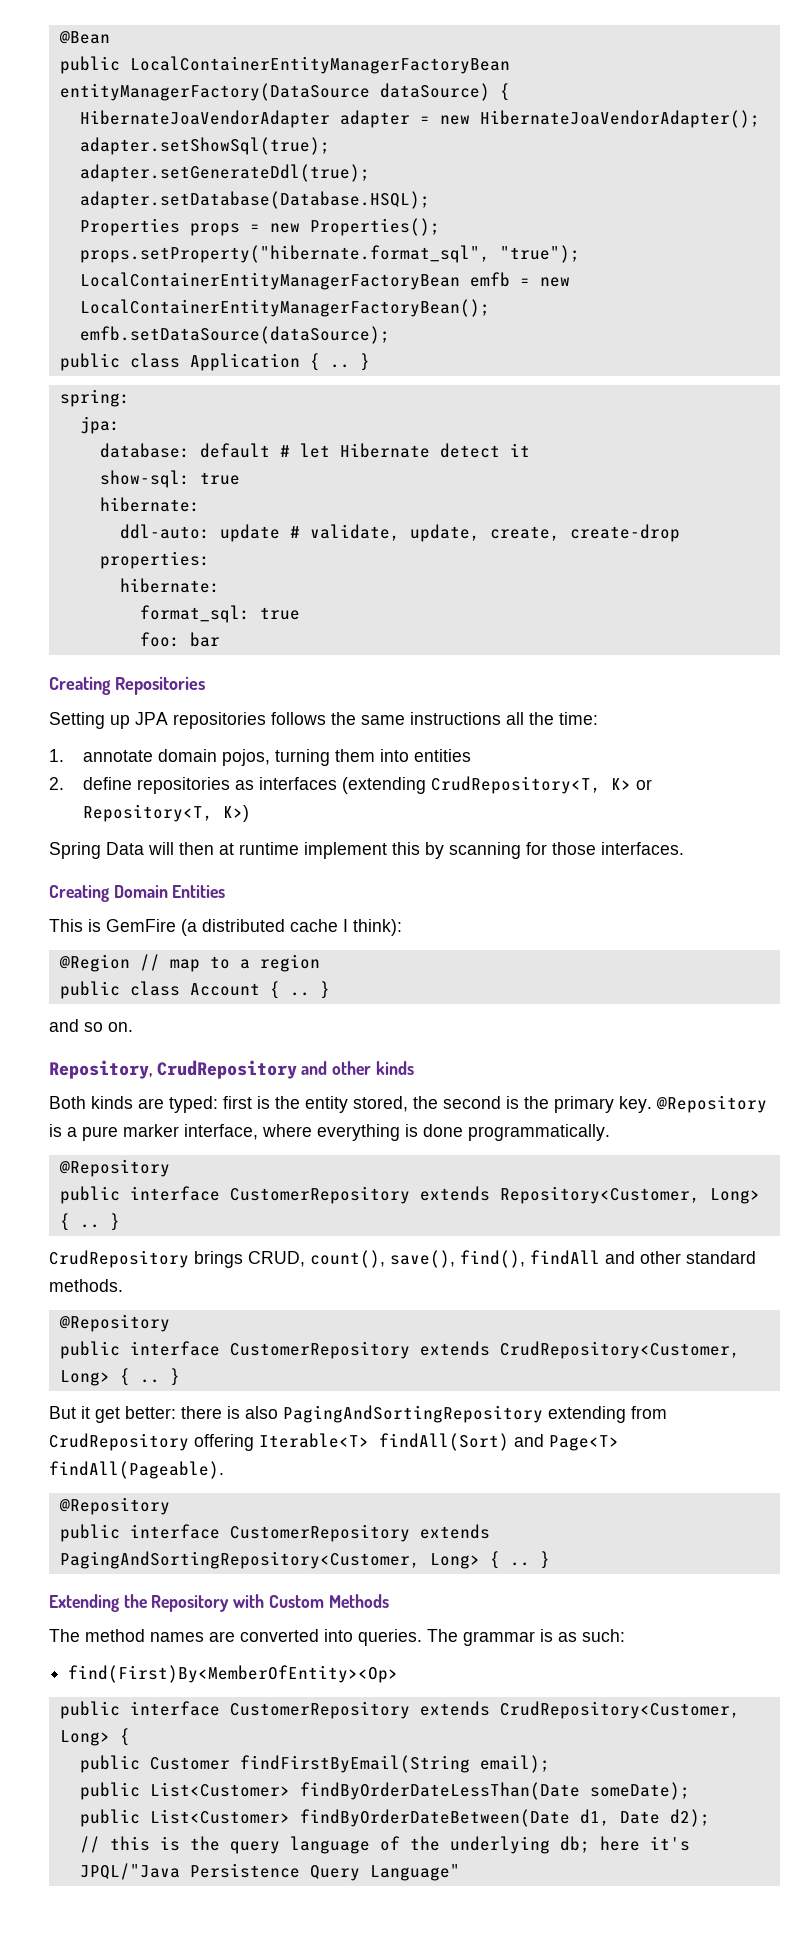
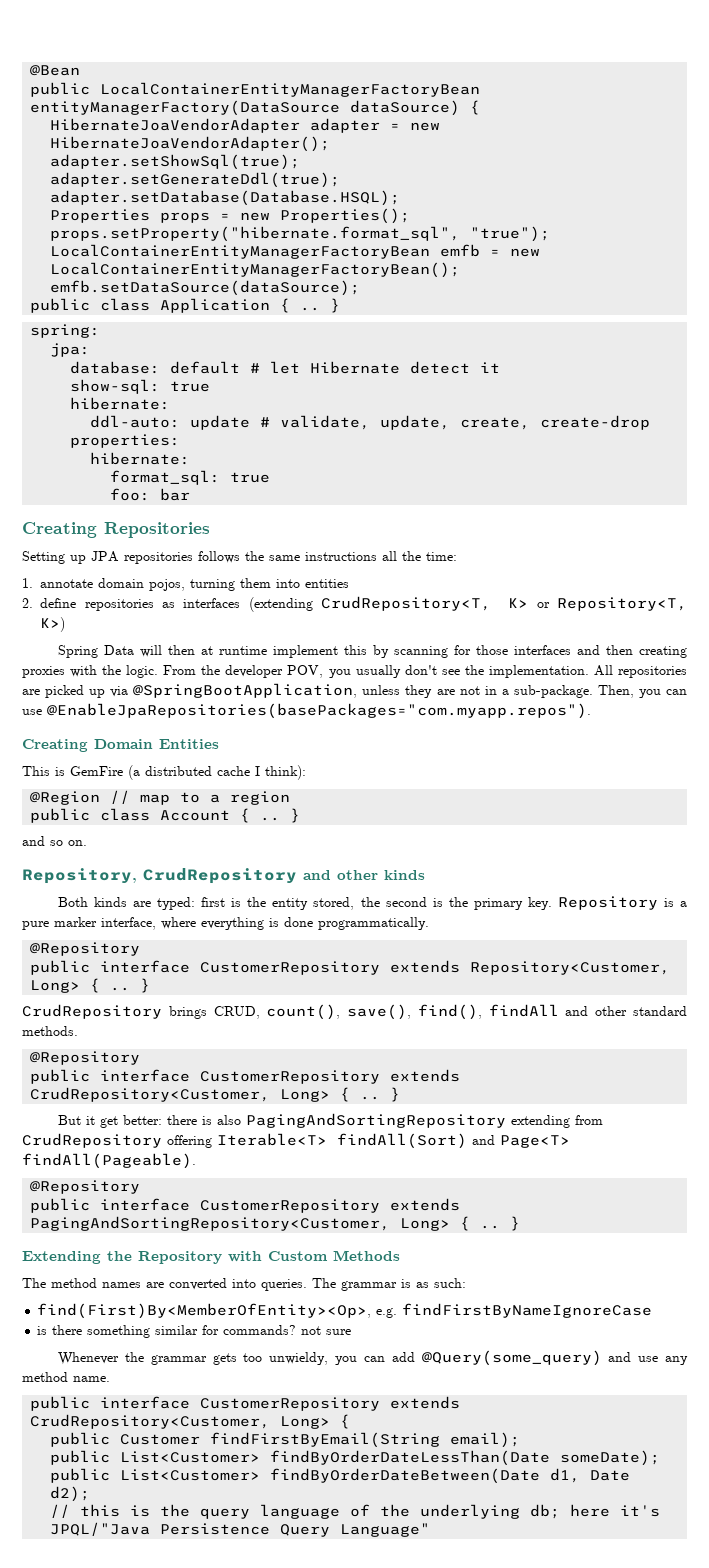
[601,842,684,855] interfaces. -> [513,645,687,658] [22,665,687,678] [22,683,687,698] [22,703,591,719] interfaces and then creating proxies with the logic. From the developer POV, you usually don't see the implementation. All repositories are picked up via @SpringBootApplication, unless they are not in a sub-package. Then, you can use @EnableJpaRepositories(basePackages="com.myapp.repos").
[656,1095,767,1113] @Repository -> [557,896,658,910] Repository
[68,1665,399,1683] find(First)By<MemberOfEntity><Op> -> [37,1303,653,1319] [37,1325,352,1338] [57,1350,688,1366] [22,1372,110,1382] find(First)By<MemberOfEntity><Op>, e.g. findFirstByNameIgnoreCase // is there something similar for commands? not sure // Whenever the grammar gets too unwieldy, you can add @Query(some_query) and use any method name.

